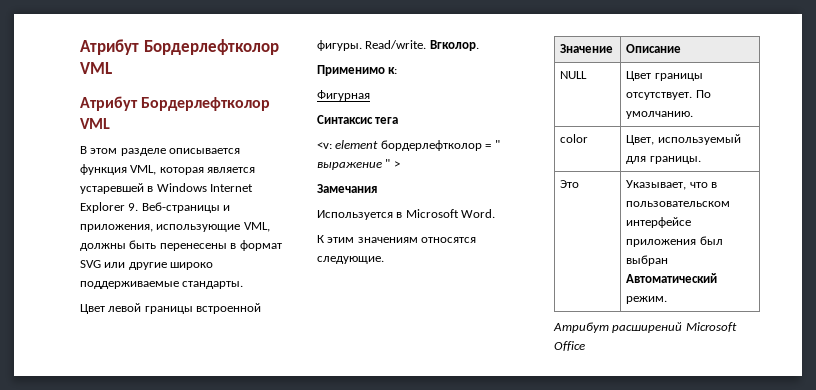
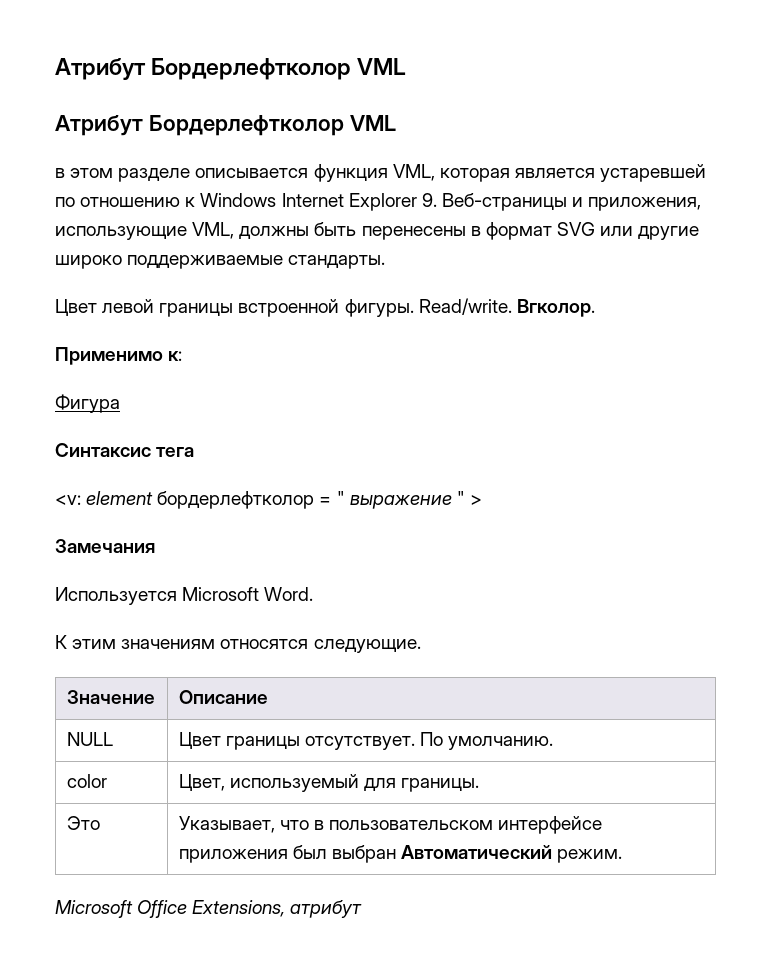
[80,146,87,154] В -> [55,168,65,178] в
[147,186,154,192] в -> [55,197,196,207] по отношению к
[317,90,370,101] Фигурная -> [55,394,120,413] Фигура
[396,212,403,218] в -> (177, 596) none
[553,322,737,333] [554,341,585,351] Атрибут расширений Microsoft Office -> [55,900,363,918] Microsoft Office Extensions, атрибут

